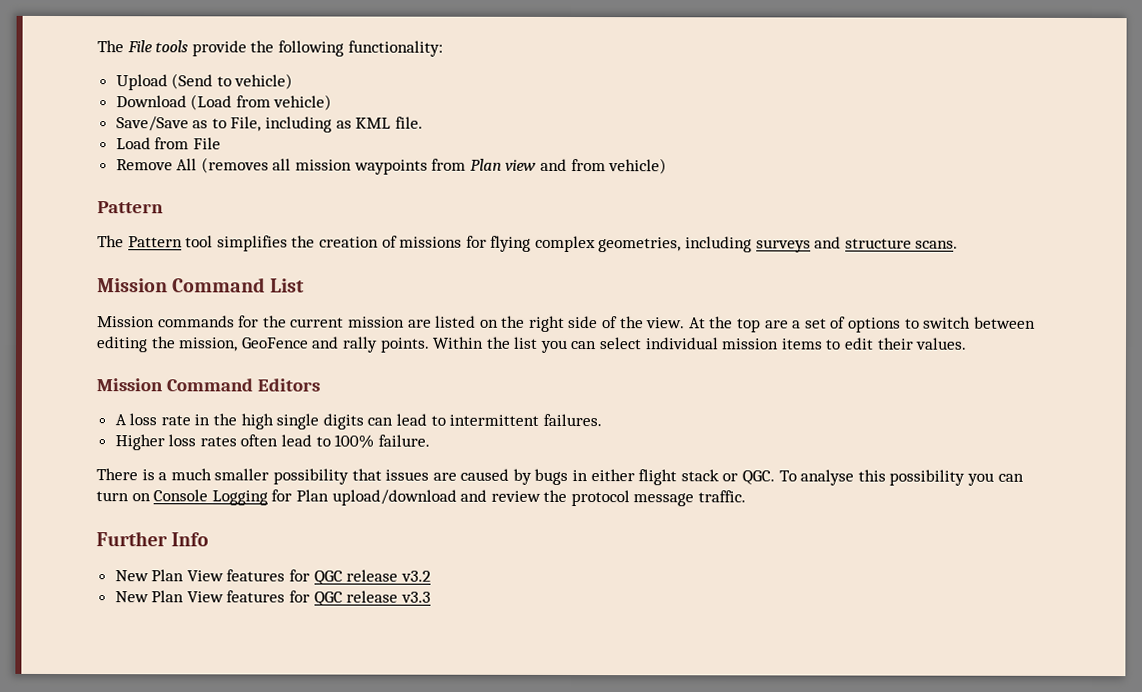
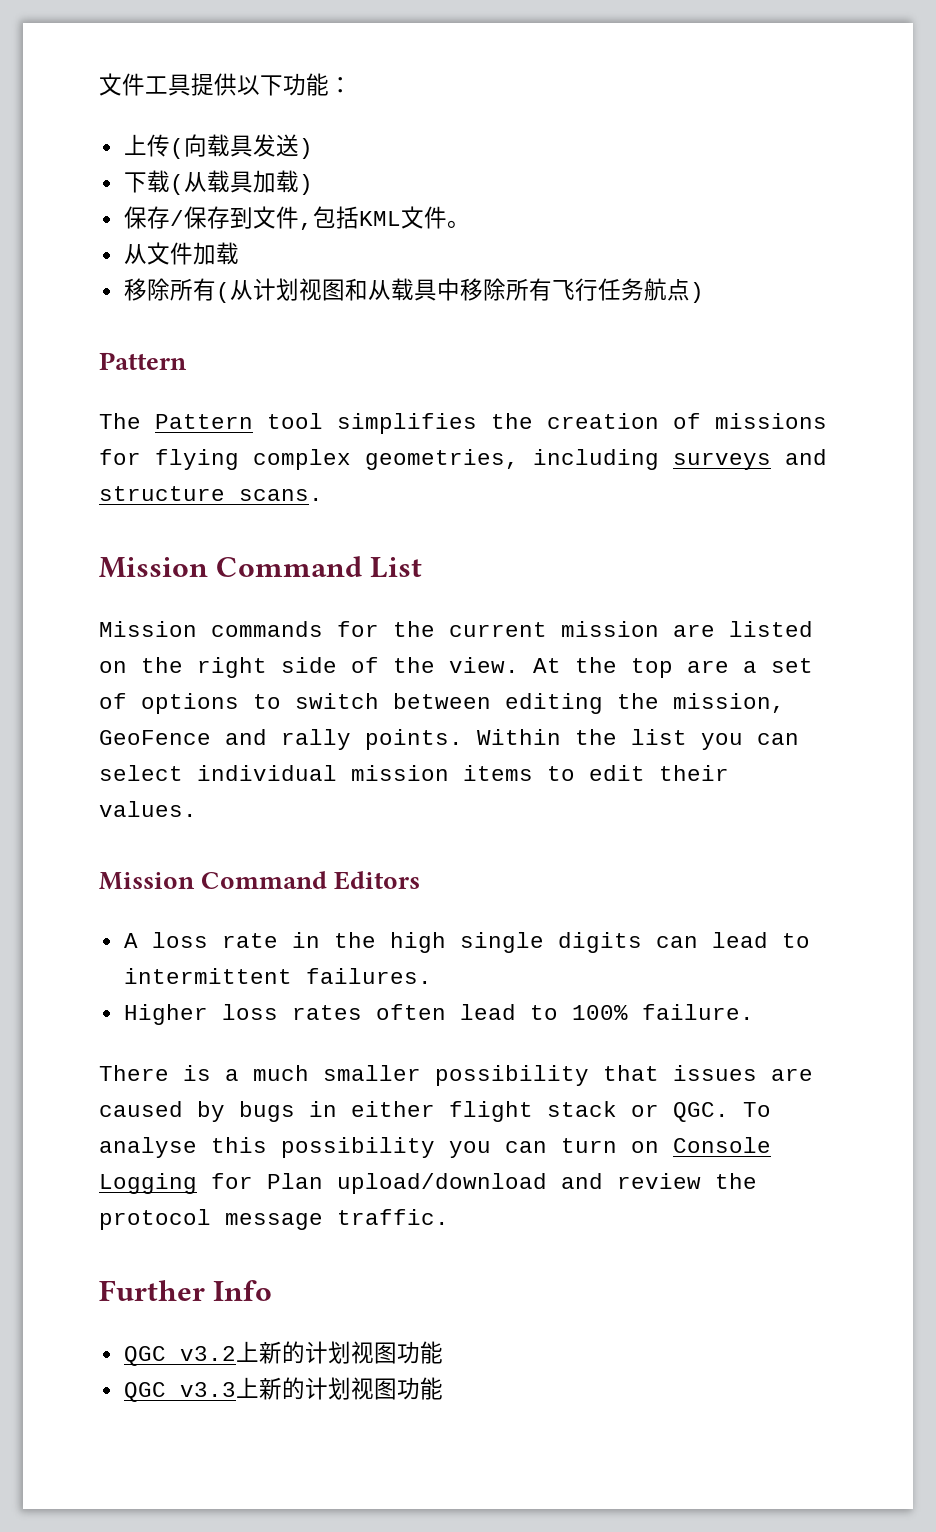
[97,40,443,57] [115,73,294,91] [115,94,333,111] [115,116,423,133] [115,137,221,150] [115,157,668,175] The File tools provide the following functionality: // Upload (Send to vehicle) // Download (Load from vehicle) // Save/Save as to File, including as KML file. // Load from File // Remove All (removes all mission waypoints from Plan view and from vehicle) -> [99,73,352,96] [123,134,313,159] [123,170,313,195] [123,206,470,230] [123,242,239,265] [123,278,704,303] 文件工具提供以下功能： // 上传(向载具发送) // 下载(从载具加载) // 保存/保存到文件,包括KML文件。 // 从文件加载 // 移除所有(从计划视图和从载具中移除所有飞行任务航点)
[114,569,431,585] [114,590,431,606] New Plan View features for QGC release v3.2 // New Plan View features for QGC release v3.3 -> [123,1341,443,1366] [123,1377,443,1402] QGC v3.2上新的计划视图功能 // QGC v3.3上新的计划视图功能

